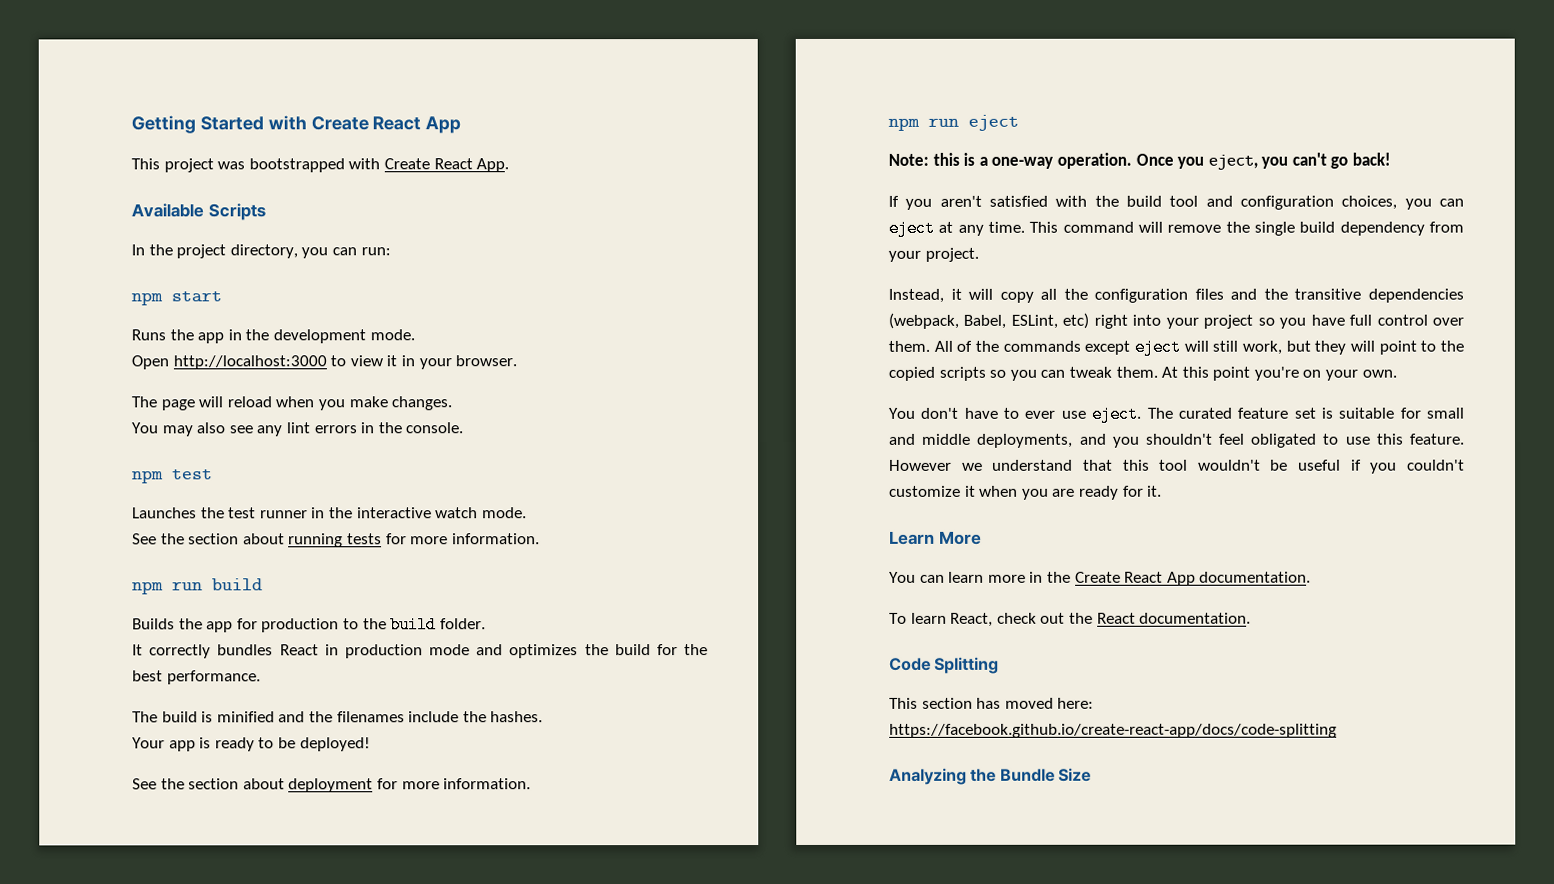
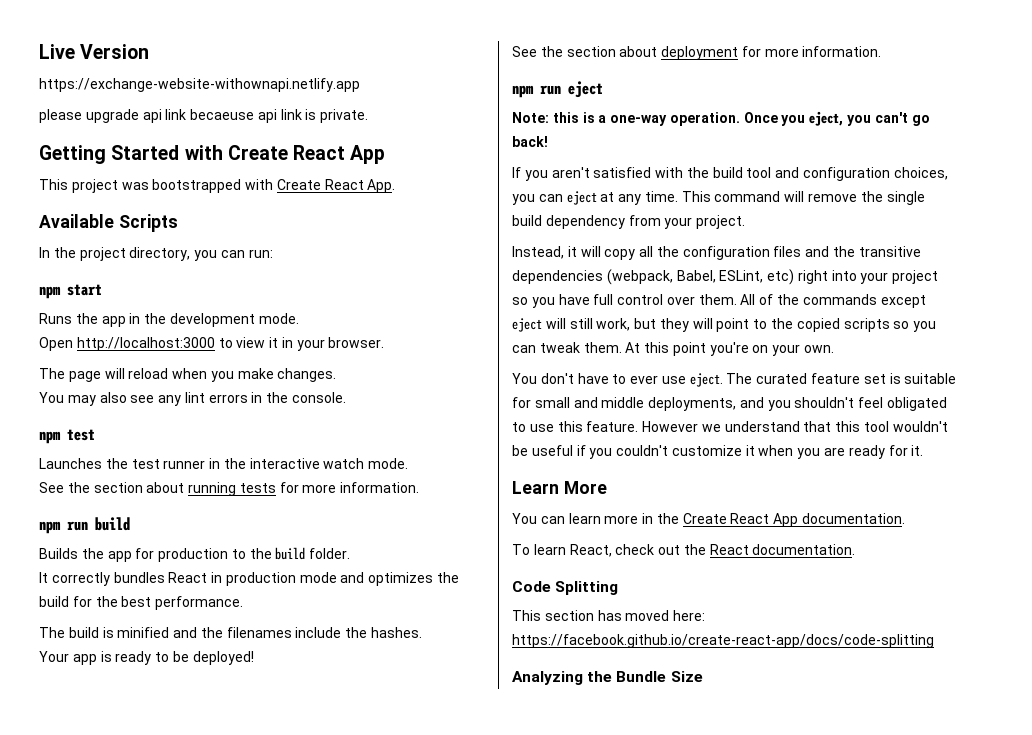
(131, 124) none -> [39,44,150,59] [39,78,360,92] [39,109,369,123] Live Version // https://exchange-website-withownapi.netlify.app // please upgrade api link becaeuse api link is private. //

